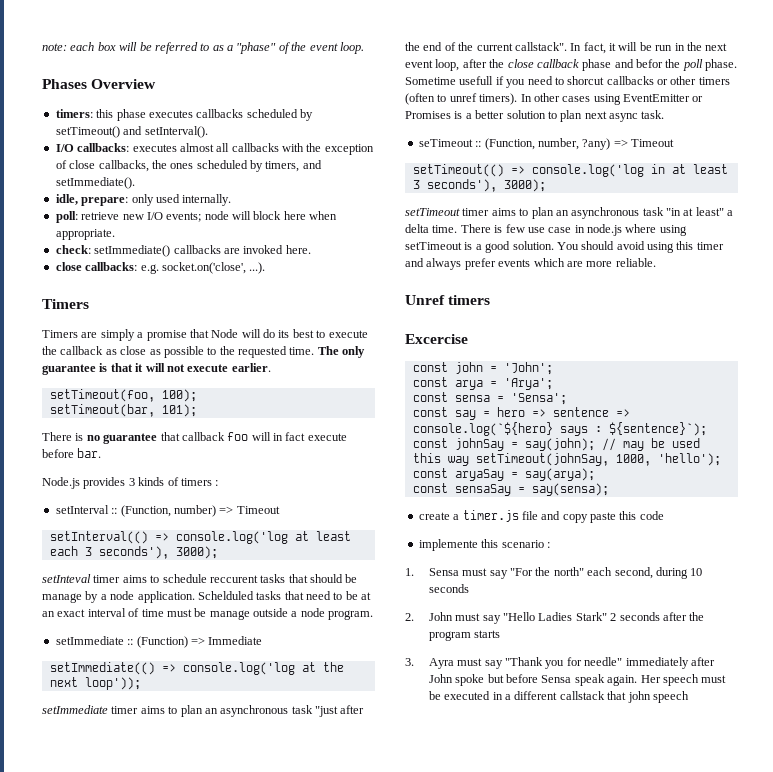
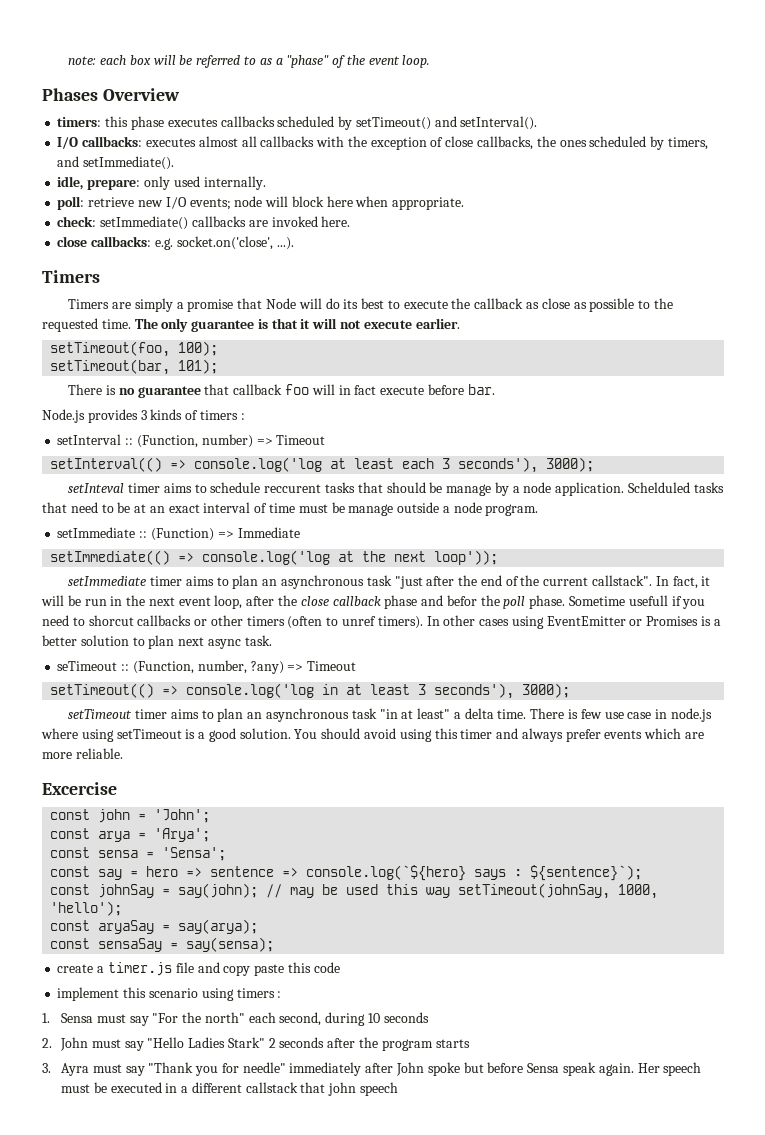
[405,295,491,305] // Unref timers -> (123, 753) none
[418,539,478,551] implemente -> [57,987,120,1001] implement
(544, 544) none -> [201,988,275,1001] using timers

